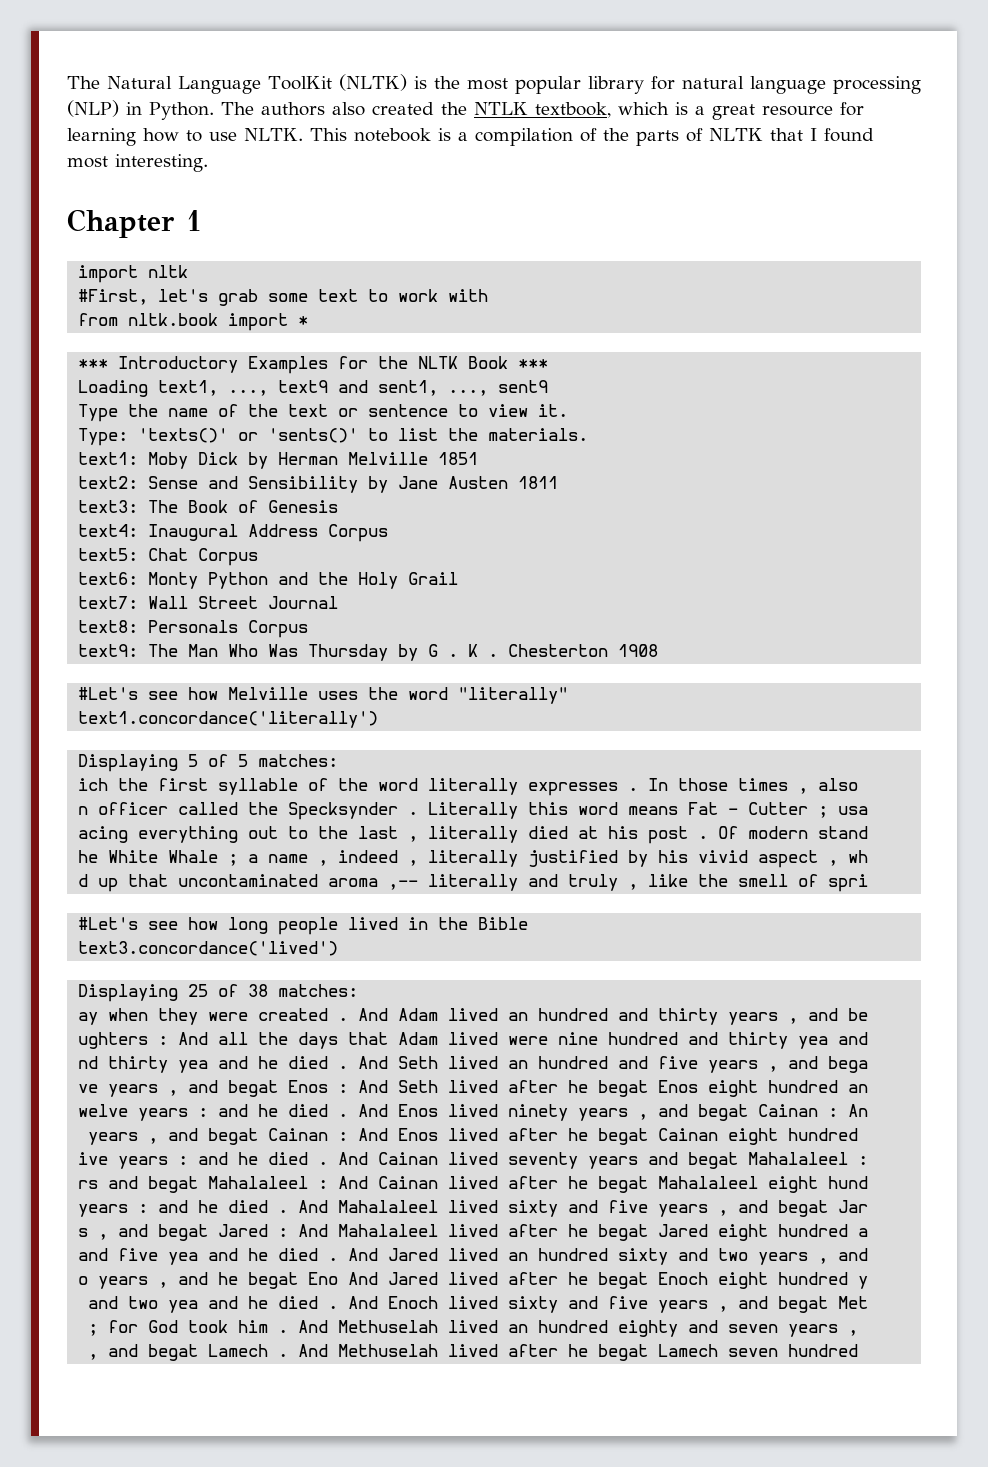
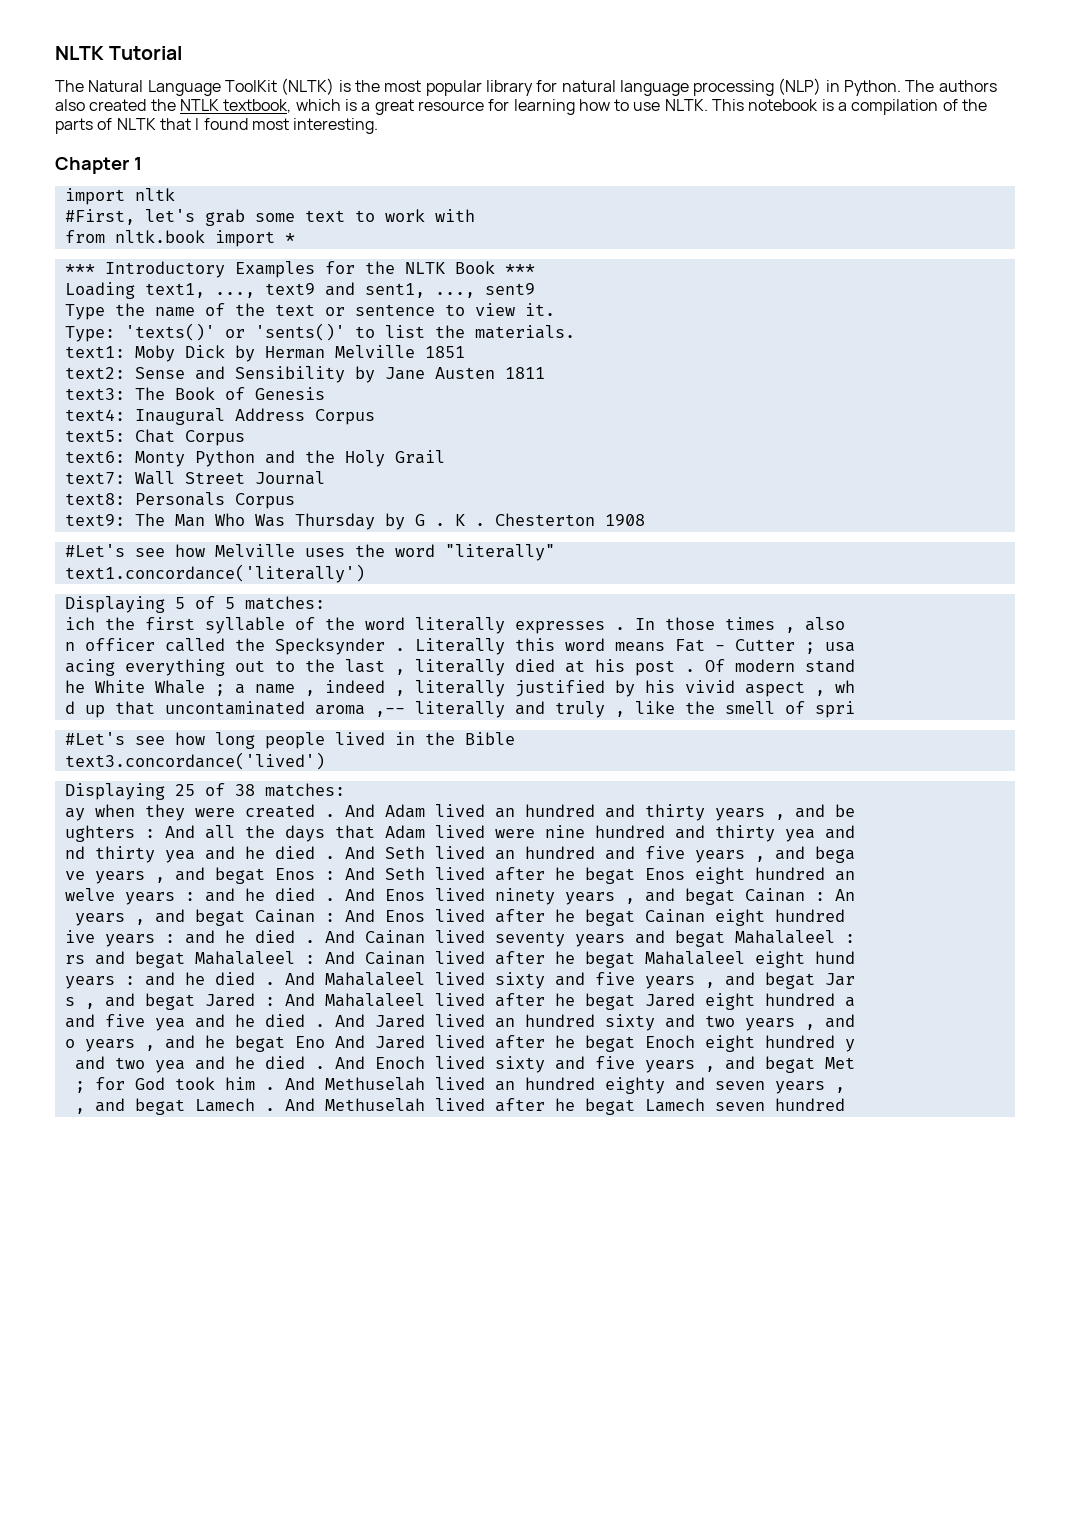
(67, 82) none -> [55,46,183,60] NLTK Tutorial //

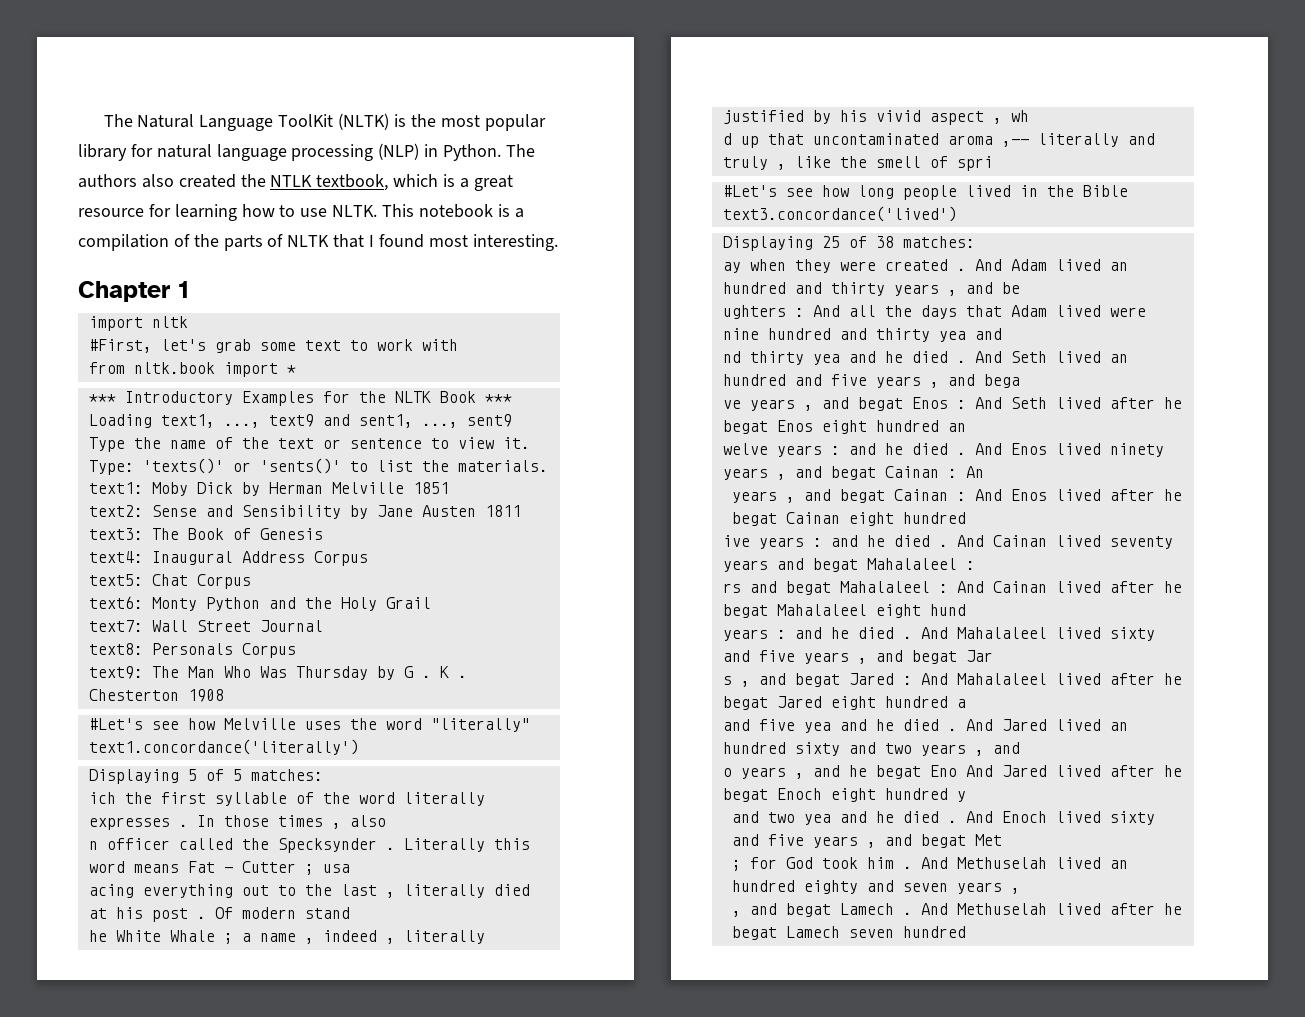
[55,46,183,60] NLTK Tutorial // -> (103, 120) none

